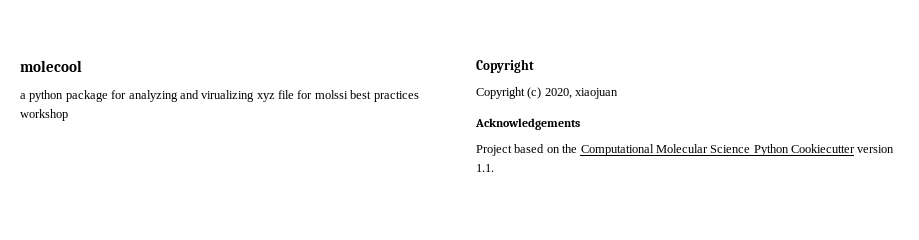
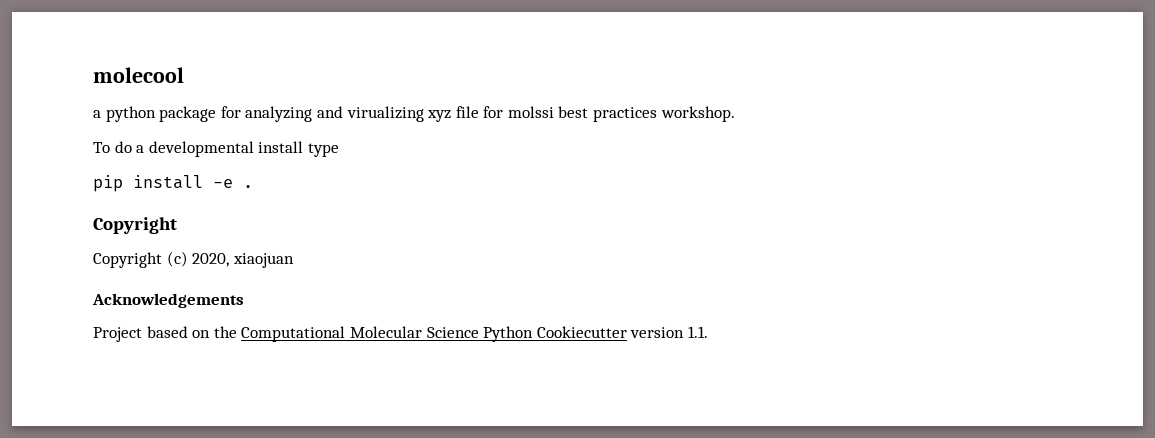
[20,109,68,121] workshop -> [660,106,735,122] [93,141,339,157] [93,175,253,192] workshop. // To do a developmental install type // pip install -e .

